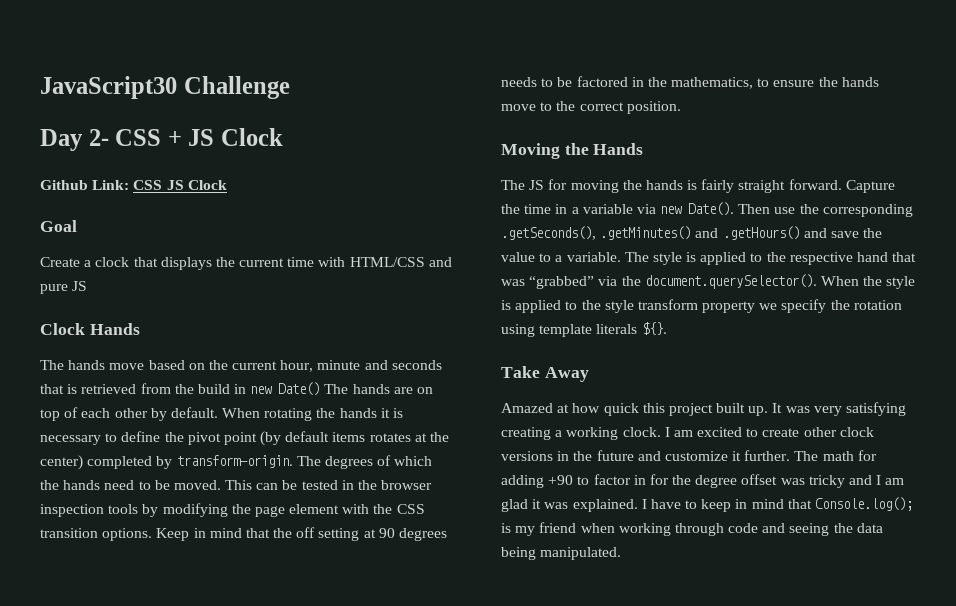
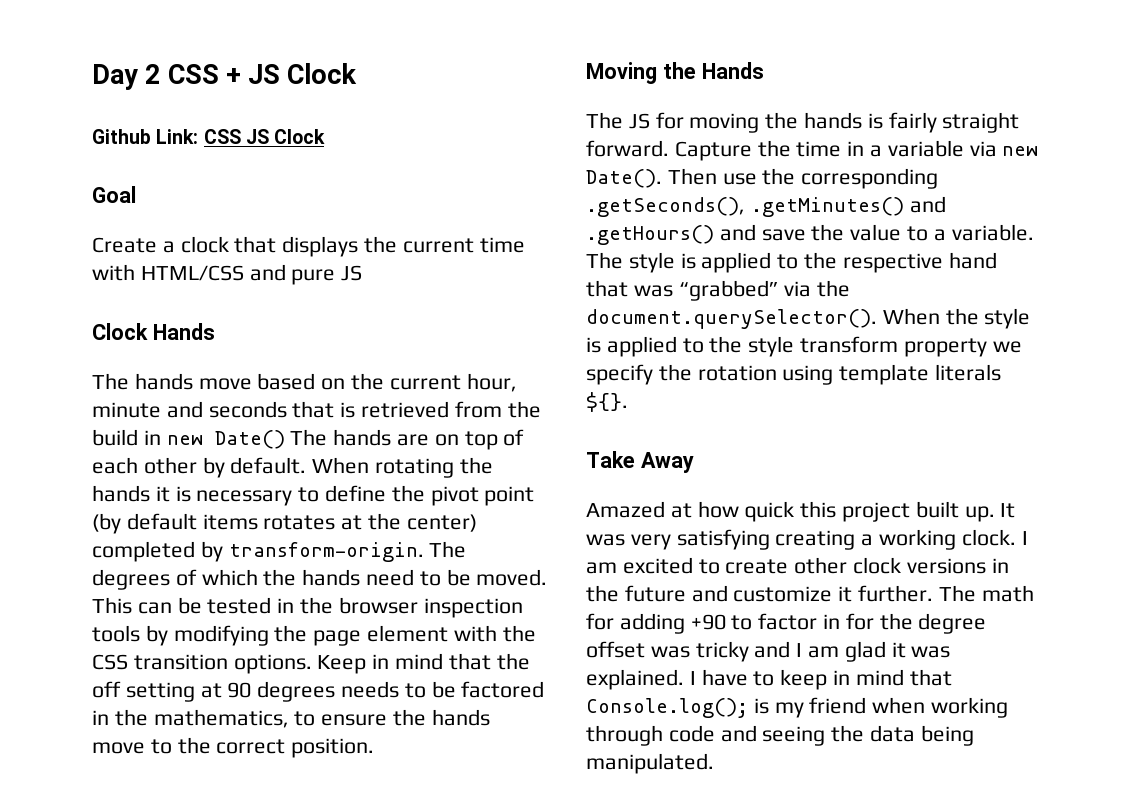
[40,76,290,99] [40,129,109,151] JavaScript30 Challenge // Day 2- -> [92,64,161,90] Day 2

